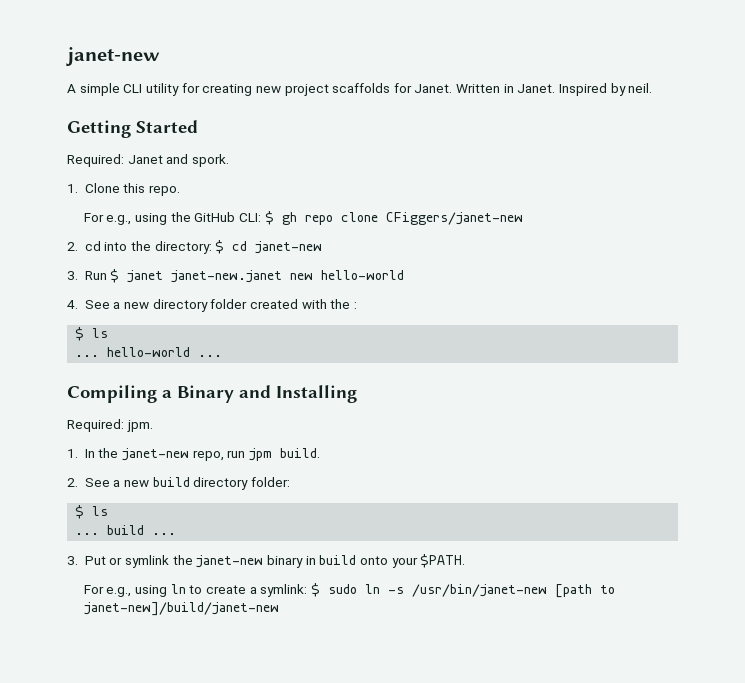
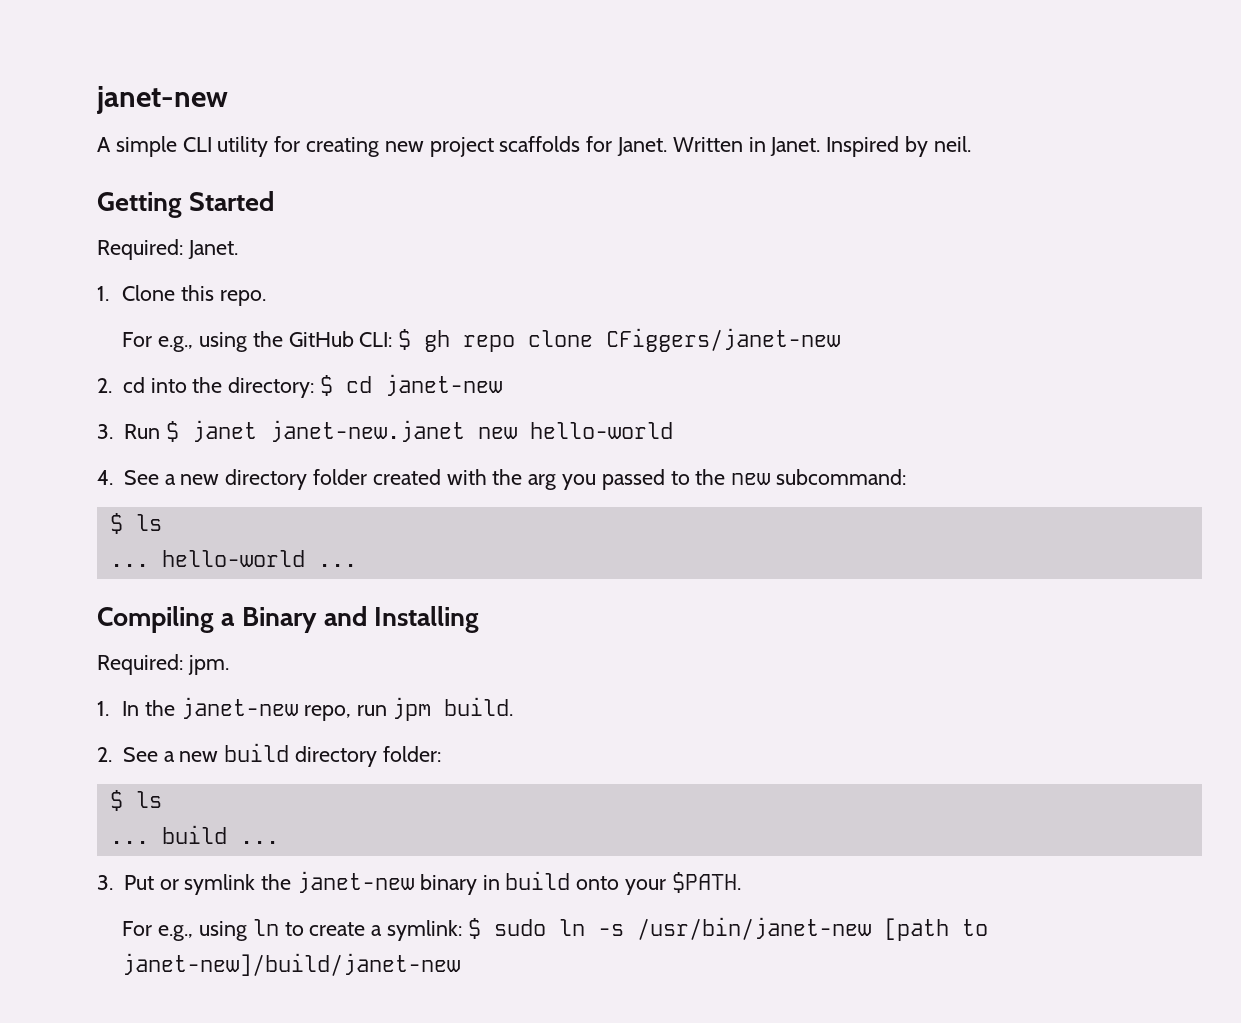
[127,154,229,167] Janet and spork. -> [187,240,238,259] Janet.
[353,302,357,309] : -> [528,469,907,490] arg you passed to the new subcommand:

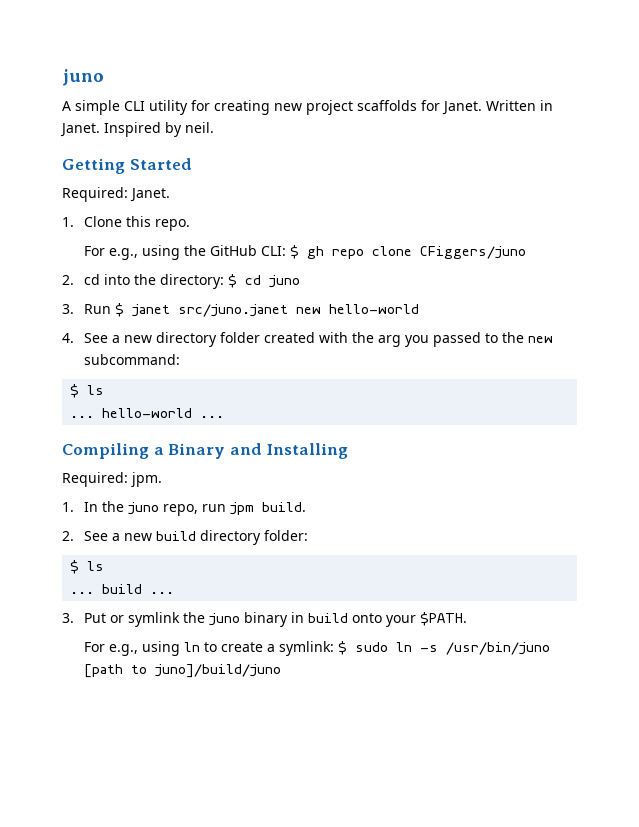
[96,86,228,114] janet-new -> [62,69,104,86] juno
[606,328,841,352] CFiggers/janet-new -> [420,246,527,259] CFiggers/juno
[384,374,502,396] janet-new -> [269,275,301,288] juno
[269,420,465,442] janet-new.janet -> [178,304,289,317] src/juno.janet
[181,697,299,719] janet-new -> [128,502,160,515] juno
[296,871,414,893] janet-new -> [209,613,241,626] juno
[636,917,871,940] /usr/bin/janet-new -> [446,642,551,655] /usr/bin/juno
[122,953,461,976] janet-new]/build/janet-new -> [155,664,282,678] juno]/build/juno

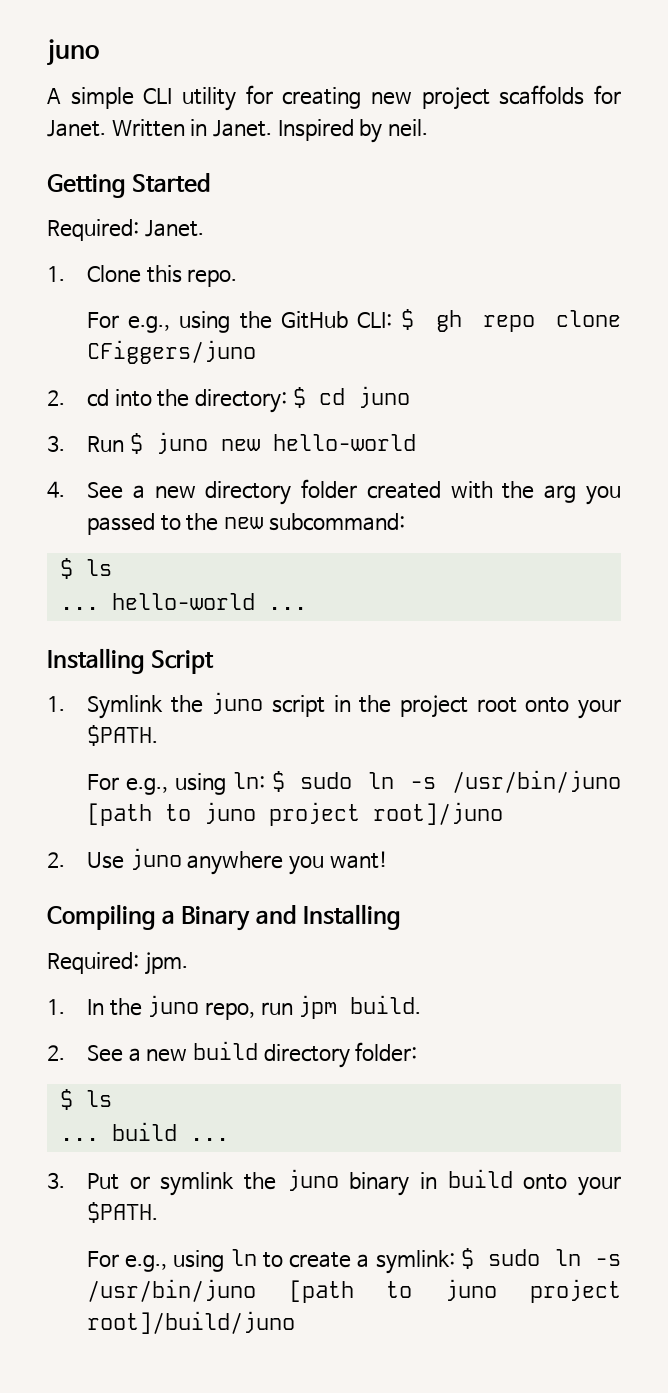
[132,304,289,317] janet src/juno.janet -> [155,432,208,454] juno
(225, 417) none -> [47,648,215,674] [47,692,621,719] [86,725,158,746] [86,770,621,795] [86,802,503,826] [47,848,388,875] // Installing Script // 1. Symlink the juno script in the project root onto your $PATH. // For e.g., using ln: $ sudo ln -s /usr/bin/juno [path to juno project root]/juno // 2. Use juno anywhere you want!
[155,664,282,678] juno]/build/juno -> [445,1279,621,1303] [86,1311,295,1334] juno project root]/build/juno

